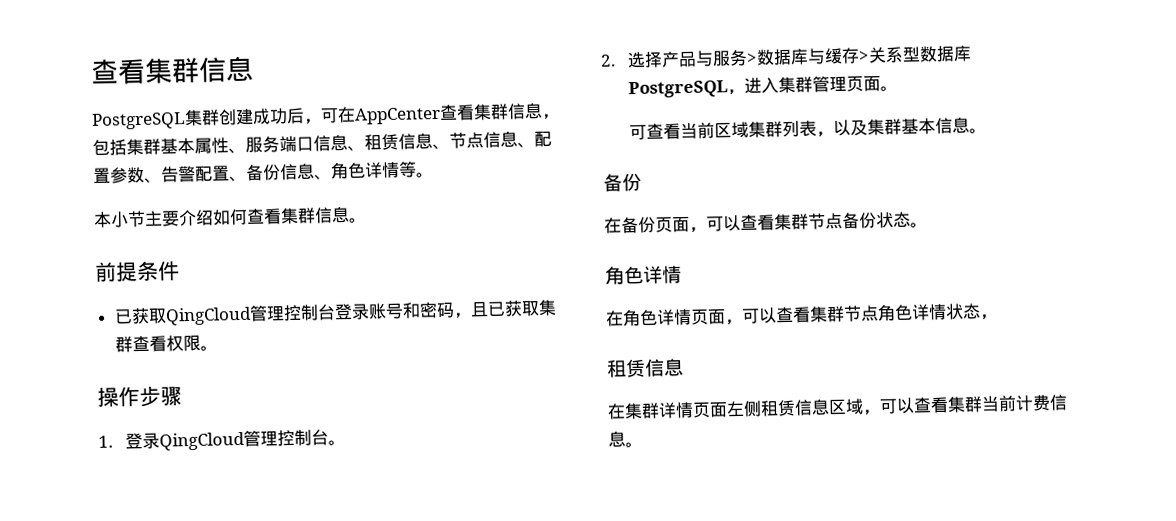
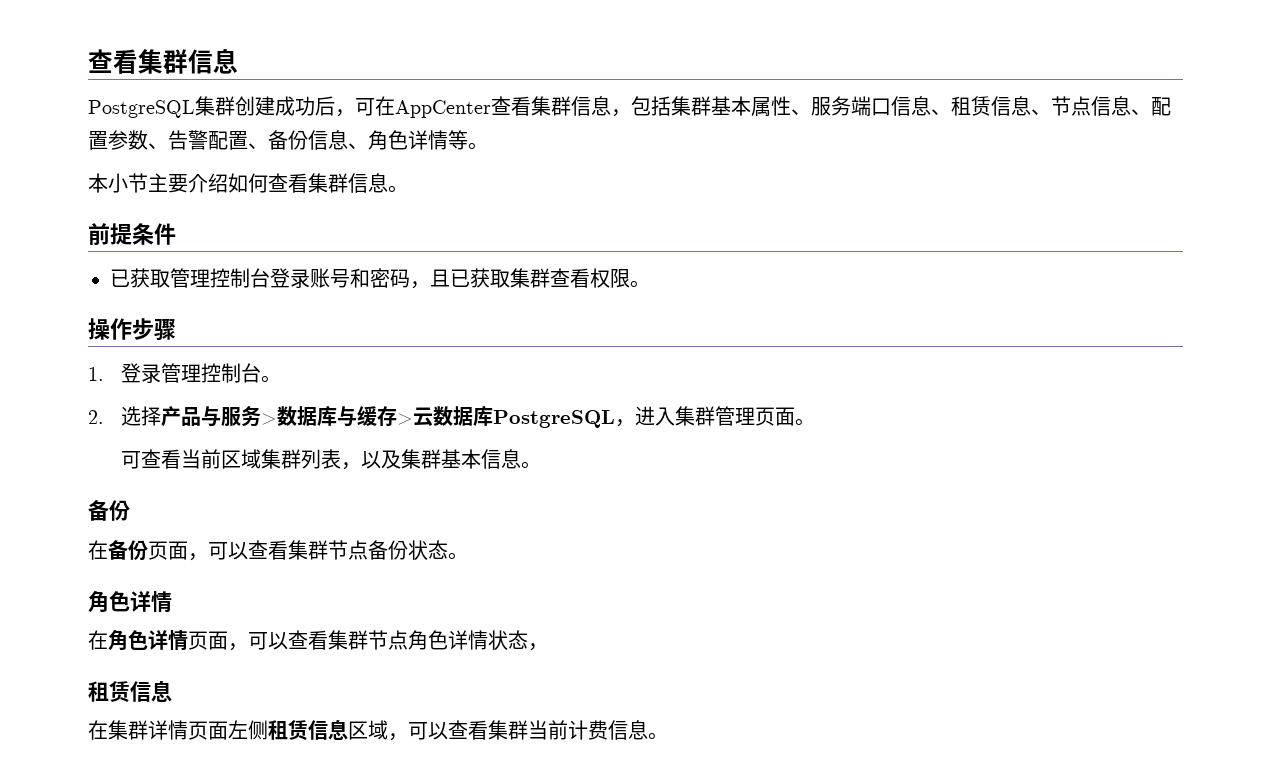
[164,306,252,326] QingCloud -> (170, 278) none
[159,431,246,451] QingCloud -> (162, 373) none
[868,46,922,64] 关系型 -> [413,407,434,426] 云

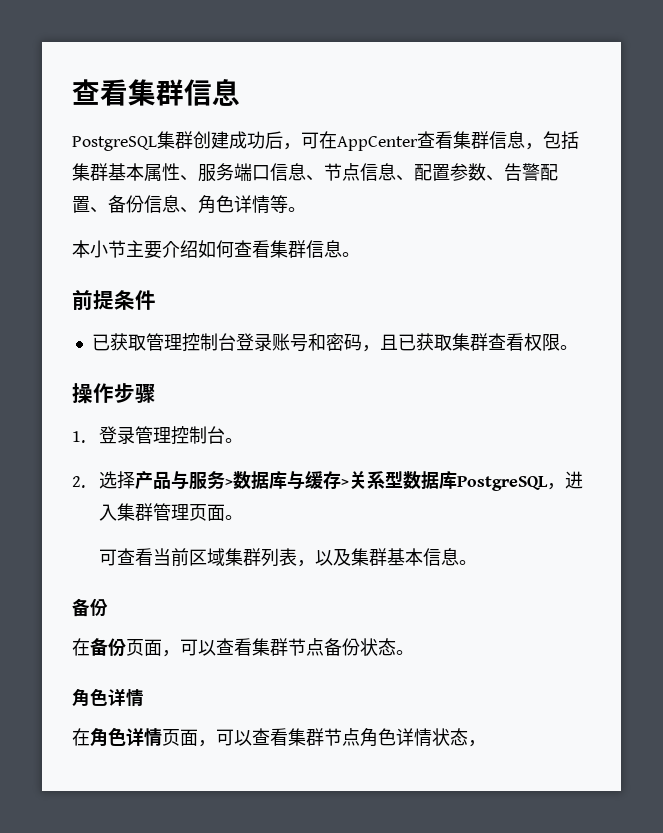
[951,96,1051,116] 租赁信息、 -> (324, 178) none
[413,407,434,426] 云 -> [348,471,403,489] 关系型
[88,680,172,702] [88,719,668,741] // 租赁信息 // 在集群详情页面左侧租赁信息区域，可以查看集群当前计费信息。 -> (486, 743) none

